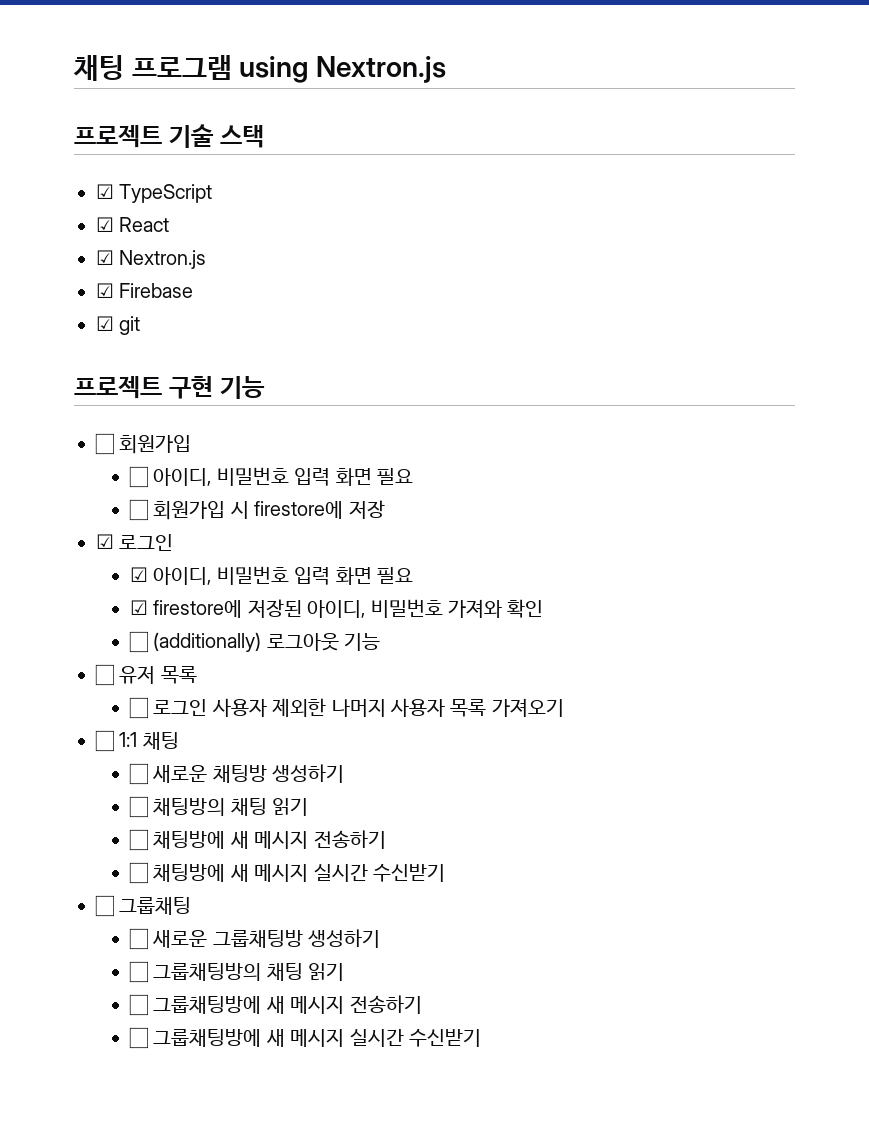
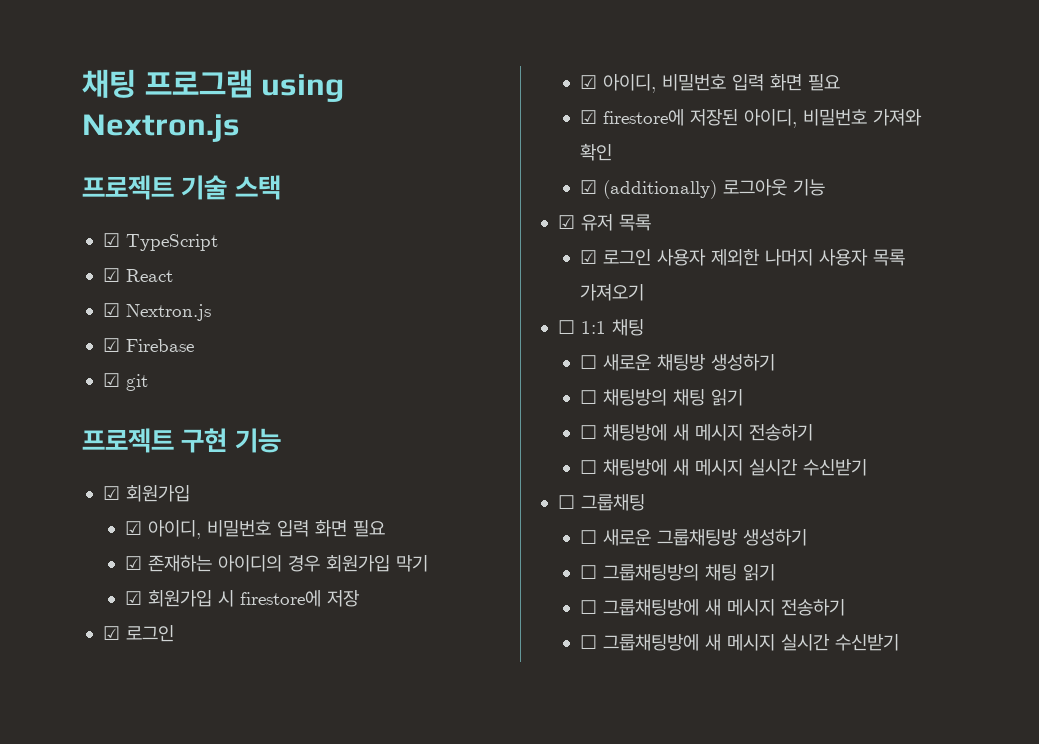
[95,433,114,455] ☐ -> [102,486,120,500] ☑
[128,466,413,488] [128,499,148,521] ☐ 아이디, 비밀번호 입력 화면 필요 // ☐ -> [124,520,385,539] [124,555,428,572] [124,591,142,605] ☑ 아이디, 비밀번호 입력 화면 필요 // ☑ 존재하는 아이디의 경우 회원가입 막기 // ☑
[128,631,148,653] ☐ -> [579,180,597,194] ☑
[95,664,114,686] ☐ -> [557,215,575,229] ☑
[128,697,148,719] ☐ -> [579,250,597,264] ☑

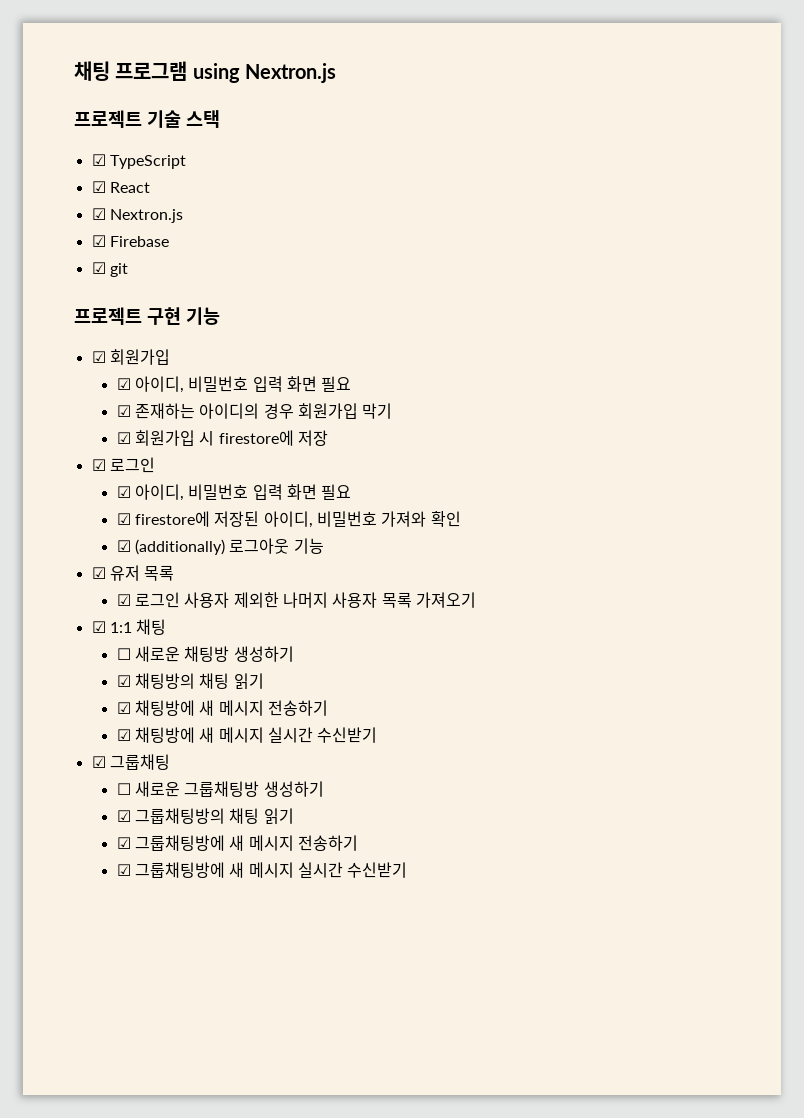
[557,320,575,334] ☐ -> [91,621,106,633] ☑
[579,390,597,404] ☐ -> [116,675,131,687] ☑
[579,425,597,439] ☐ -> [116,702,131,714] ☑
[579,460,597,474] ☐ -> [116,729,131,741] ☑
[557,495,575,509] ☐ -> [91,756,106,768] ☑
[579,565,597,579] ☐ -> [116,810,131,822] ☑
[579,600,597,614] ☐ -> [116,837,131,849] ☑
[579,635,597,649] ☐ -> [116,864,131,876] ☑

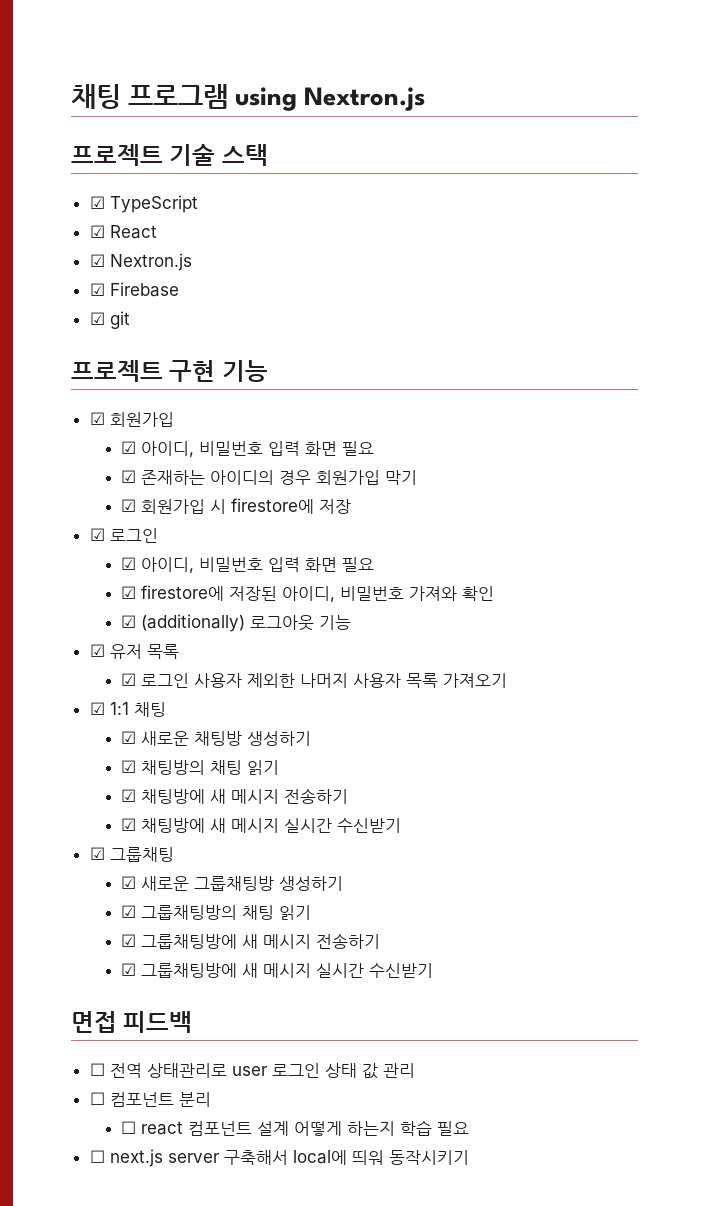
[116,648,131,660] ☐ -> [121,731,137,744] ☑
[116,783,131,795] ☐ -> [121,876,137,889] ☑
(408, 870) none -> [71,1011,193,1033] [89,1063,415,1079] [89,1092,211,1107] [121,1120,470,1136] [89,1149,469,1167] // 면접 피드백 // ☐ 전역 상태관리로 user 로그인 상태 값 관리 // ☐ 컴포넌트 분리 // ☐ react 컴포넌트 설계 어떻게 하는지 학습 필요 // ☐ next.js server 구축해서 local에 띄워 동작시키기

